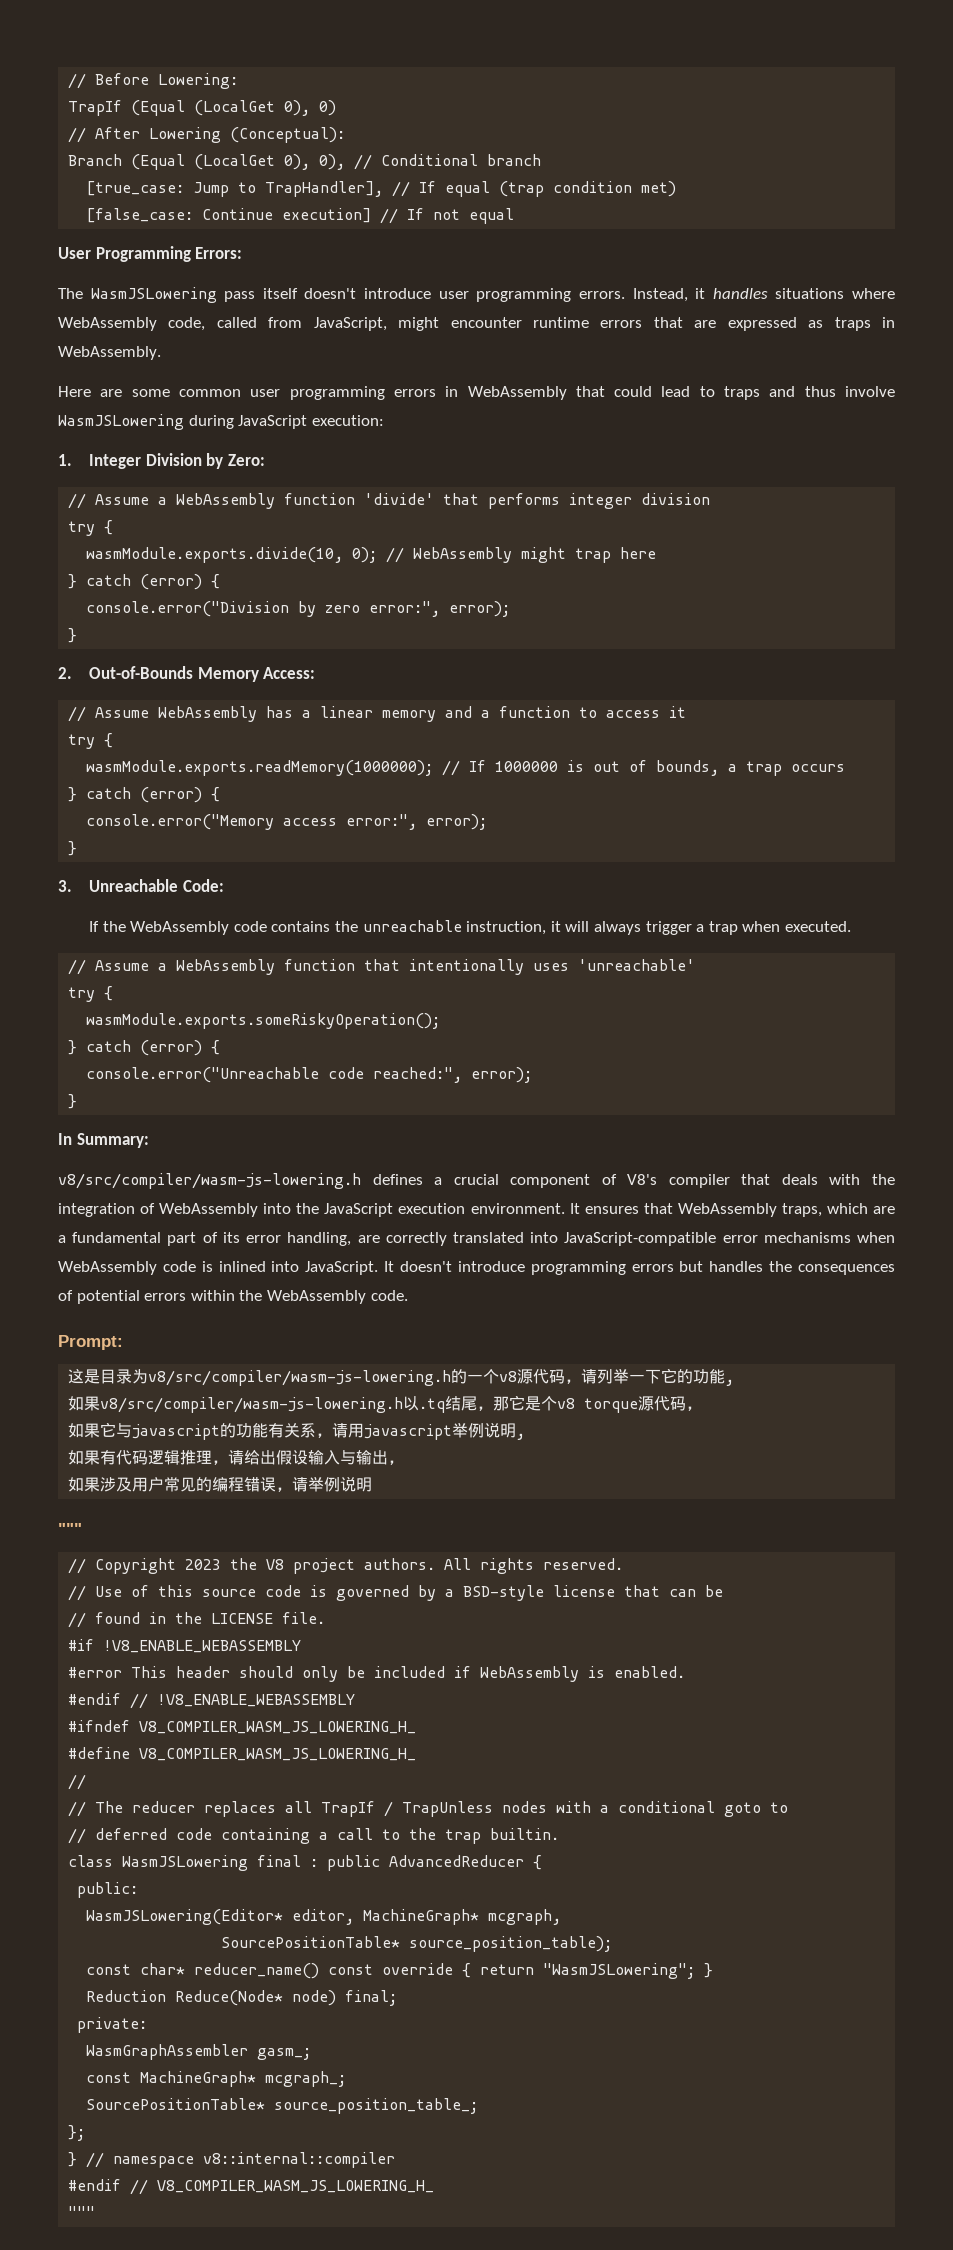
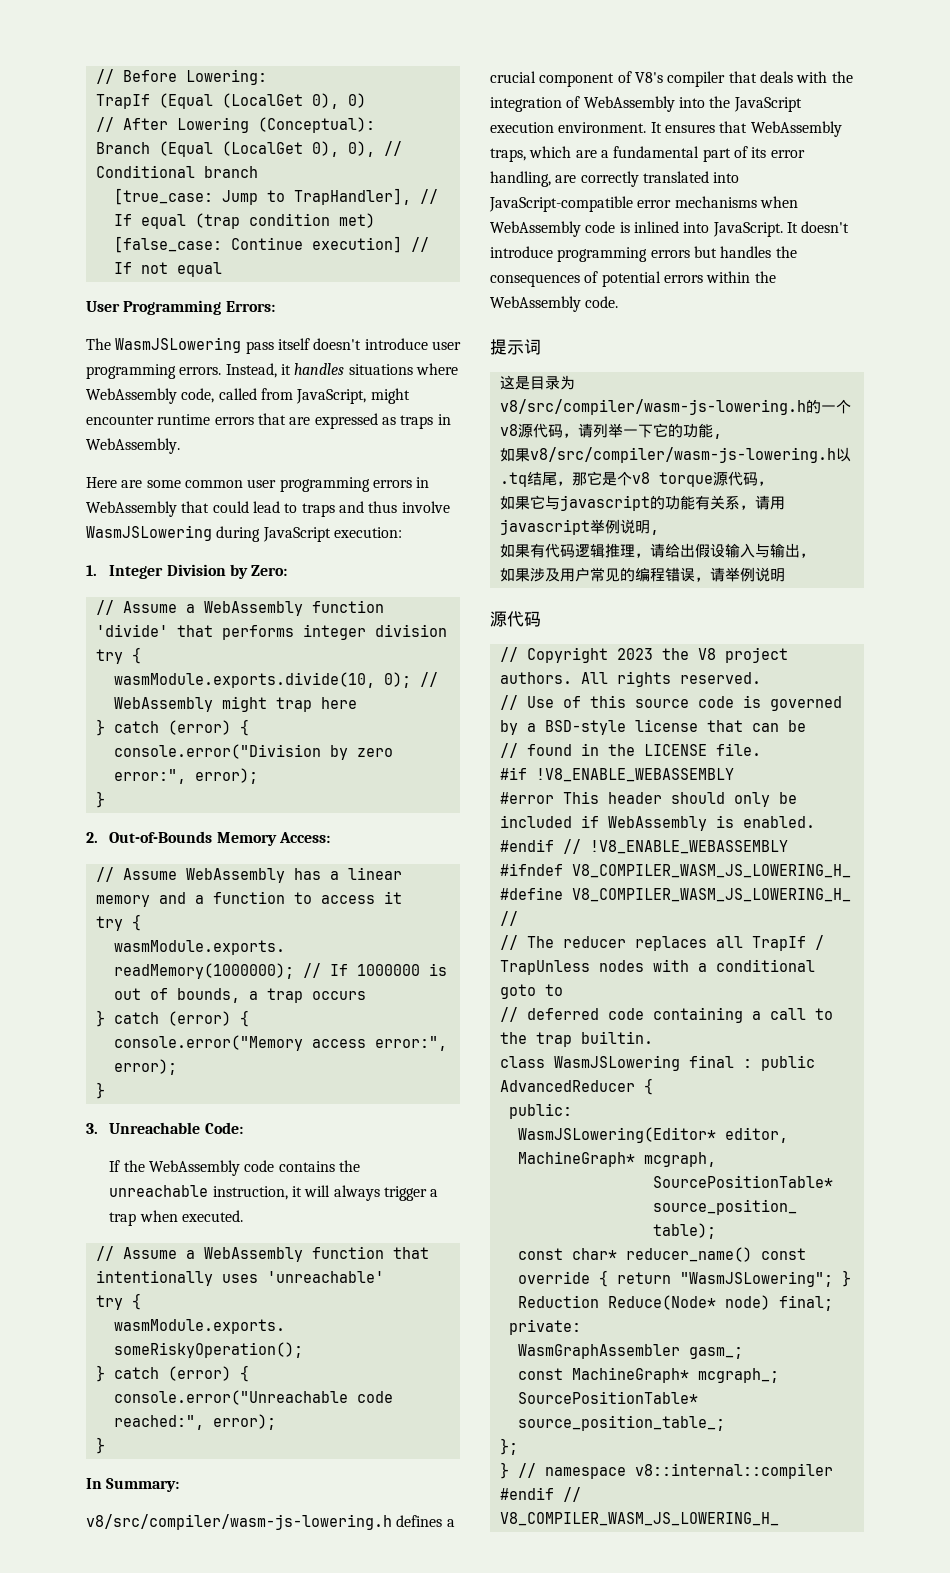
[58,1335,123,1350] Prompt: -> [490,339,541,355] 提示词
[58,1523,82,1535] """ -> [490,611,541,627] 源代码
[68,2206,96,2218] // """ -> (779, 1519) none

